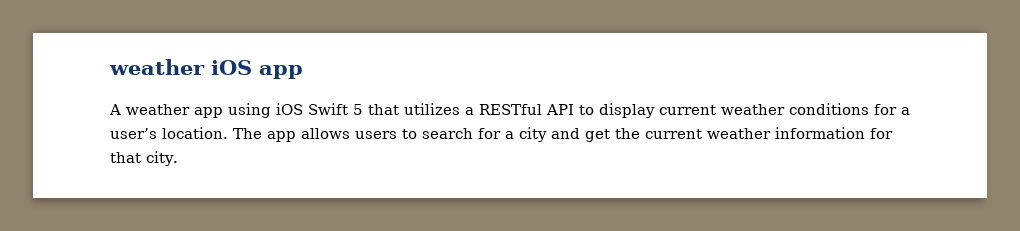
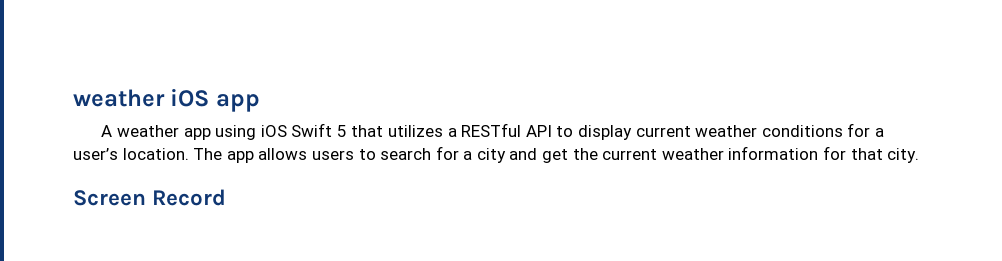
(178, 158) none -> [73,189,227,206] // Screen Record

